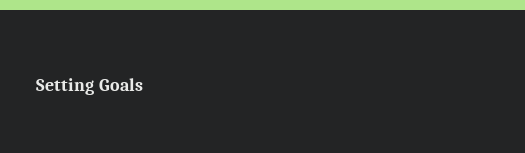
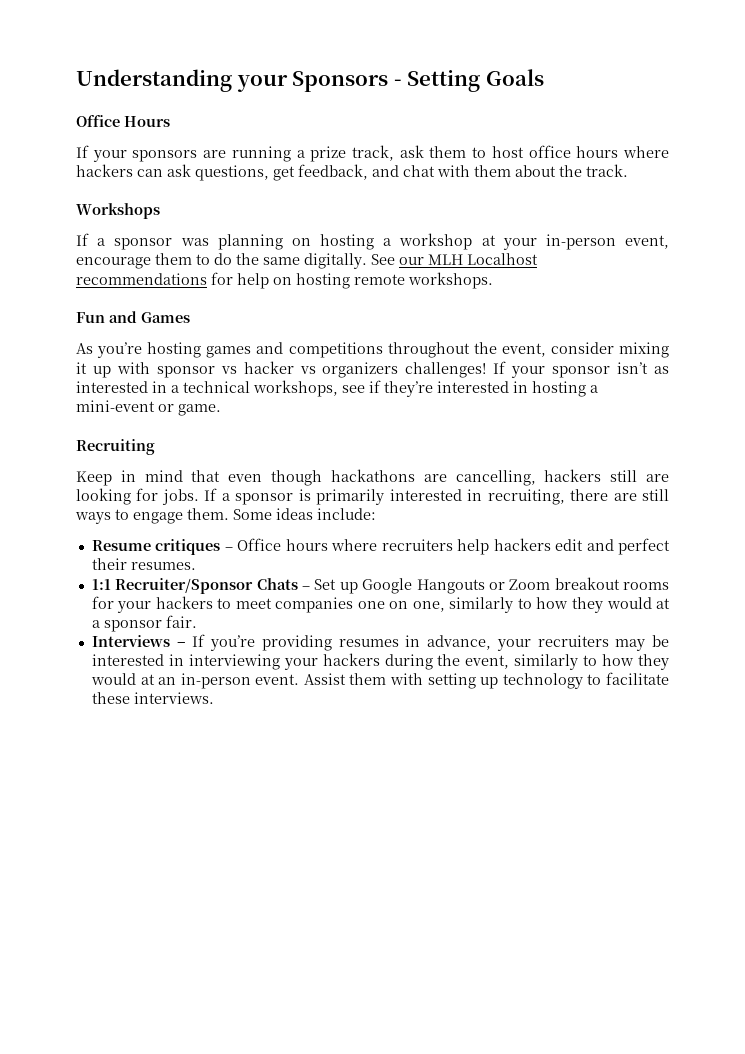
[36,78,143,95] Setting Goals -> [76,69,544,92] [76,115,170,127] [76,145,670,162] [76,164,628,181] [76,203,160,219] [76,233,670,250] [76,253,538,269] [76,272,493,289] [76,311,190,323] [76,342,670,358] [76,361,669,378] [76,380,598,397] [76,400,221,416] [76,439,155,455] [76,469,669,486] [76,488,669,505] [75,508,376,524] [91,538,670,555] [91,558,196,570] [91,577,670,594] [91,596,670,613] [91,615,197,632] [91,634,669,651] [91,653,669,670] [90,672,669,689] [91,692,214,704] Understanding your Sponsors - Setting Goals // Office Hours // If your sponsors are running a prize track, ask them to host office hours where hackers can ask questions, get feedback, and chat with them about the track. // Workshops // If a sponsor was planning on hosting a workshop at your in-person event, encourage them to do the same digitally. See our MLH Localhost recommendations for help on hosting remote workshops. // Fun and Games // As you’re hosting games and competitions throughout the event, consider mixing it up with sponsor vs hacker vs organizers challenges! If your sponsor isn’t as interested in a technical workshops, see if they’re interested in hosting a mini-event or game. // Recruiting // Keep in mind that even though hackathons are cancelling, hackers still are looking for jobs. If a sponsor is primarily interested in recruiting, there are still ways to engage them. Some ideas include: // Resume critiques – Office hours where recruiters help hackers edit and perfect their resumes. // 1:1 Recruiter/Sponsor Chats – Set up Google Hangouts or Zoom breakout rooms for your hackers to meet companies one on one, similarly to how they would at a sponsor fair. // Interviews – If you’re providing resumes in advance, your recruiters may be interested in interviewing your hackers during the event, similarly to how they would at an in-person event. Assist them with setting up technology to facilitate these interviews.

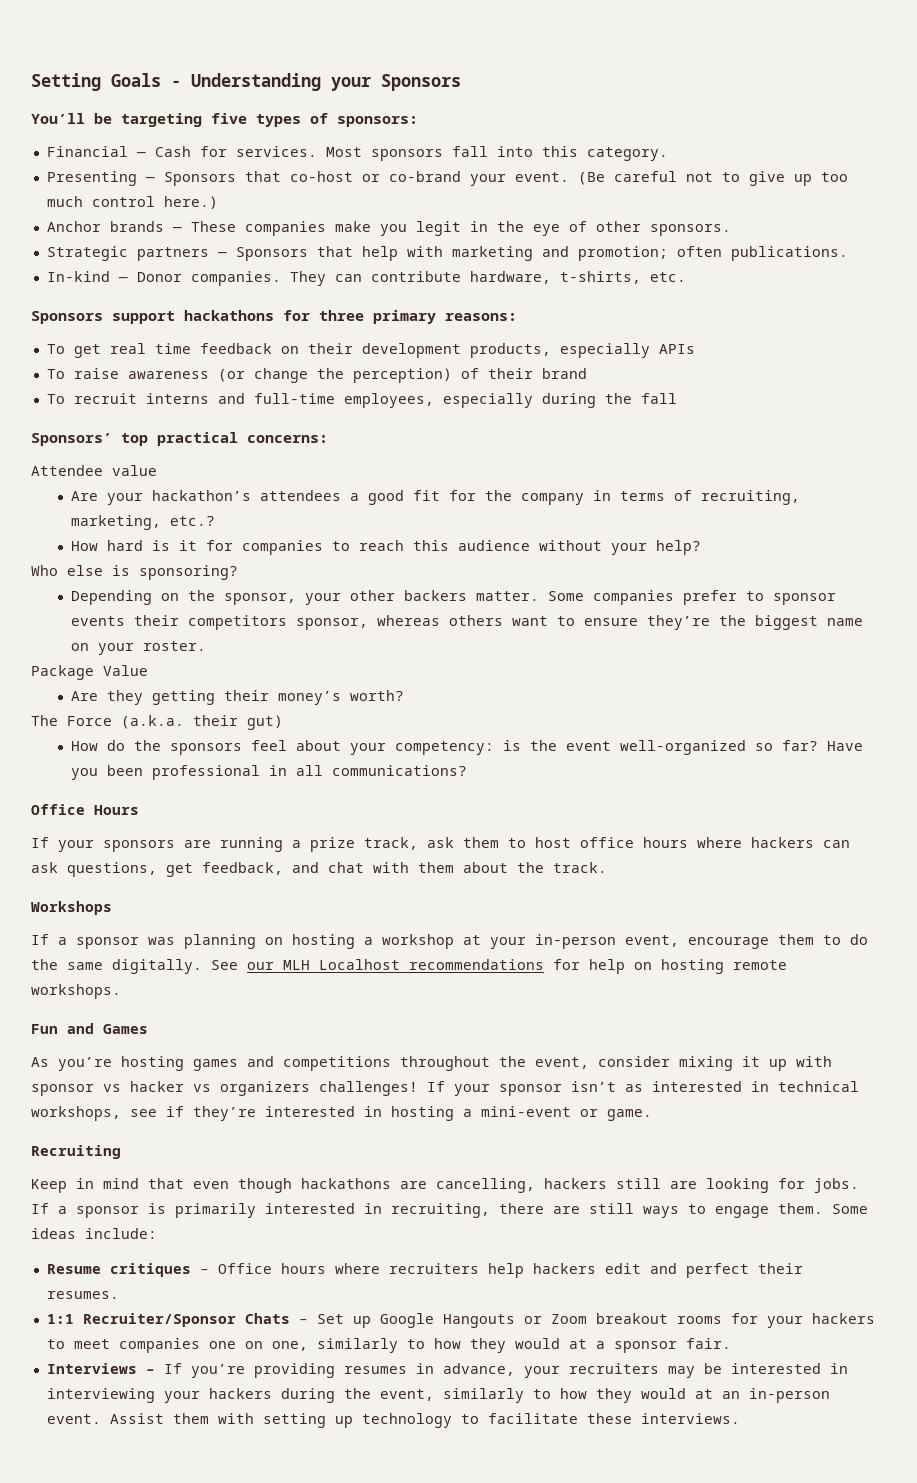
(76, 80) none -> [31,73,181,91] Setting Goals -
[393,69,544,92] - Setting Goals -> [31,113,418,127] [46,146,668,161] [46,171,848,186] [46,196,218,209] [46,221,731,236] [46,246,848,261] [46,271,686,286] [31,310,517,324] [46,343,695,358] [46,368,587,383] [46,393,677,408] [31,432,328,446] [31,465,157,476] [71,490,801,505] [71,515,216,530] [71,540,702,555] [31,565,238,580] [71,590,837,605] [71,615,864,630] [71,641,207,655] [31,665,148,680] [71,690,405,705] [31,715,283,730] [71,740,864,755] [71,765,468,780] // You’ll be targeting five types of sponsors: // Financial — Cash for services. Most sponsors fall into this category. // Presenting — Sponsors that co-host or co-brand your event. (Be careful not to give up too much control here.) // Anchor brands — These companies make you legit in the eye of other sponsors. // Strategic partners — Sponsors that help with marketing and promotion; often publications. // In-kind — Donor companies. They can contribute hardware, t-shirts, etc. // Sponsors support hackathons for three primary reasons: // To get real time feedback on their development products, especially APIs // To raise awareness (or change the perception) of their brand // To recruit interns and full-time employees, especially during the fall // Sponsors’ top practical concerns: // Attendee value // Are your hackathon’s attendees a good fit for the company in terms of recruiting, marketing, etc.? // How hard is it for companies to reach this audience without your help? // Who else is sponsoring? // Depending on the sponsor, your other backers matter. Some companies prefer to sponsor events their competitors sponsor, whereas others want to ensure they’re the biggest name on your roster. // Package Value // Are they getting their money’s worth? // The Force (a.k.a. their gut) // How do the sponsors feel about your competency: is the event well-organized so far? Have you been professional in all communications?
[171,385,179,393] a -> (769, 1086) none

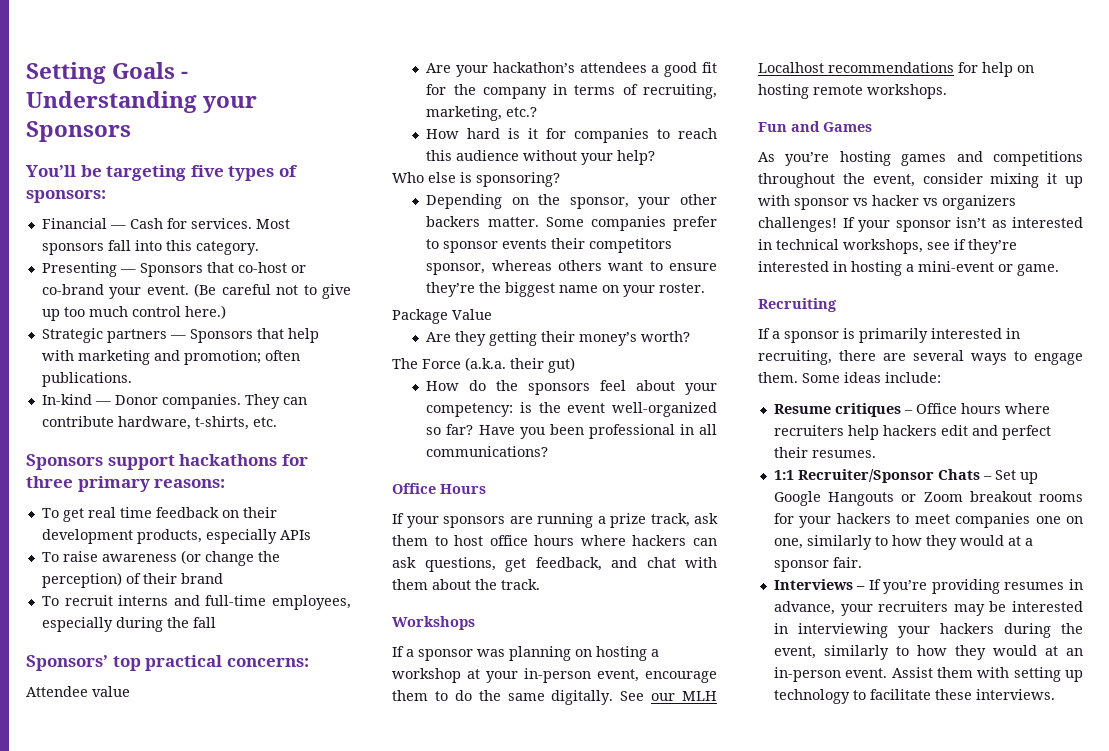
[46,221,731,236] // Anchor brands — These companies make you legit in the eye of other sponsors. -> (226, 312) none
[31,1178,859,1193] Keep in mind that even though hackathons are cancelling, hackers still are looking for jobs. -> (837, 305) none
[589,1203,634,1214] still -> [913,350,964,361] several

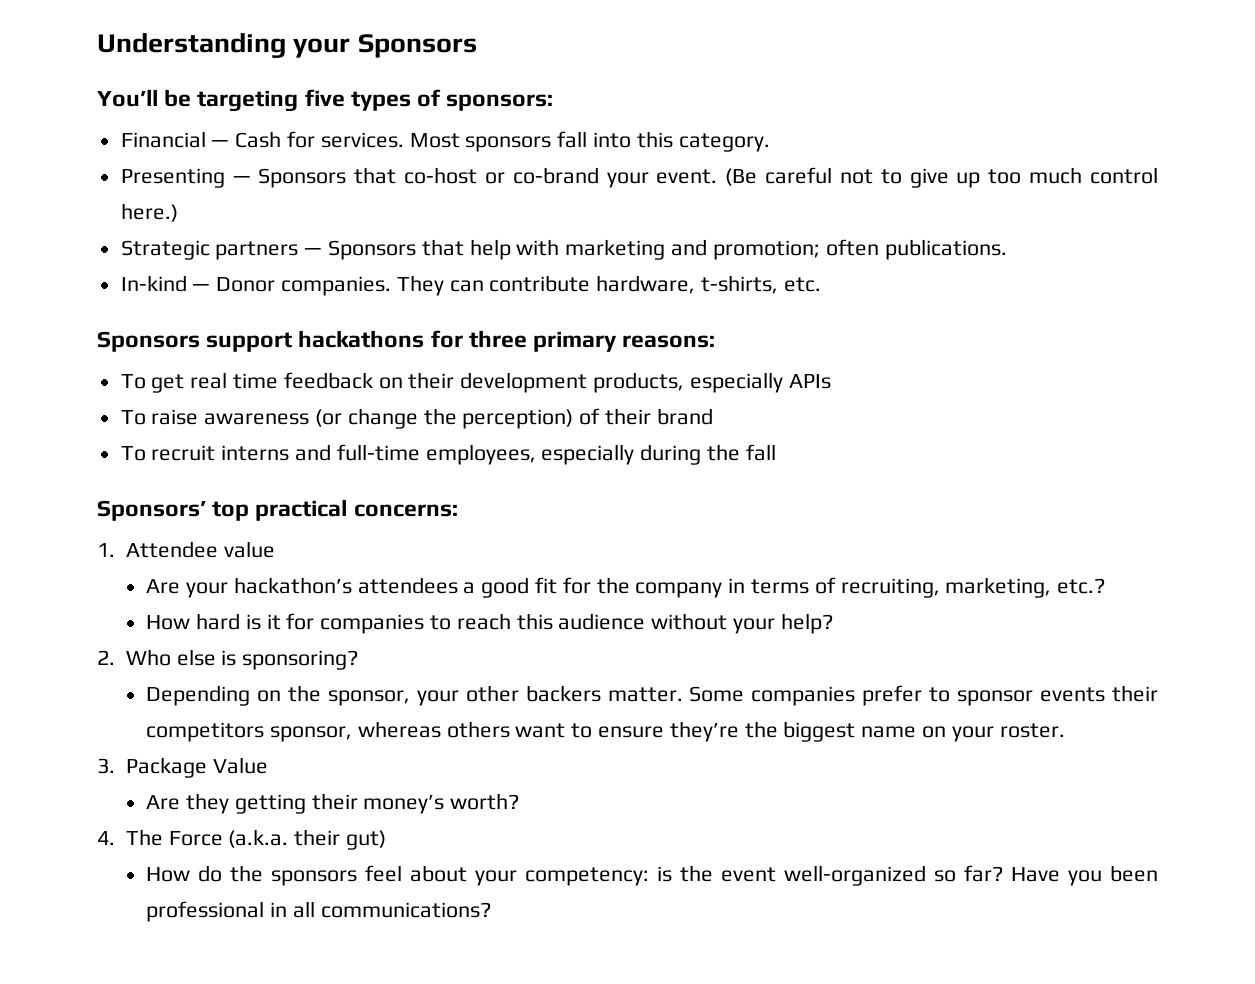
[26,62,189,84] Setting Goals - -> (97, 45) none
(309, 662) none -> [97,543,115,557] 1.
(656, 157) none -> [97,650,115,665] 2.
(706, 288) none -> [97,758,115,774] 3.
(691, 336) none -> [97,831,115,845] 4.
[392,483,486,494] [392,513,718,528] [392,535,717,546] [392,557,717,572] [392,579,540,590] [392,616,475,630] [392,646,659,661] [392,668,717,683] [392,690,717,705] [758,62,1034,77] [758,84,947,99] [758,121,872,132] [758,151,1083,166] [758,173,1083,188] [758,195,1016,210] [758,217,1083,232] [758,239,1017,254] [758,261,1059,276] [758,298,837,312] [758,328,1020,343] [758,350,1083,365] [758,372,941,383] [773,403,1050,417] [773,425,1051,440] [773,447,876,458] [773,469,1038,484] [773,491,1083,506] [773,513,1083,528] [773,535,1033,550] [773,557,862,572] [773,579,1083,594] [773,601,1083,616] [773,623,1083,638] [773,645,1083,660] [773,667,1083,682] [773,689,1055,704] // Office Hours // If your sponsors are running a prize track, ask them to host office hours where hackers can ask questions, get feedback, and chat with them about the track. // Workshops // If a sponsor was planning on hosting a workshop at your in-person event, encourage them to do the same digitally. See our MLH Localhost recommendations for help on hosting remote workshops. // Fun and Games // As you’re hosting games and competitions throughout the event, consider mixing it up with sponsor vs hacker vs organizers challenges! If your sponsor isn’t as interested in technical workshops, see if they’re interested in hosting a mini-event or game. // Recruiting // If a sponsor is primarily interested in recruiting, there are several ways to engage them. Some ideas include: // Resume critiques – Office hours where recruiters help hackers edit and perfect their resumes. // 1:1 Recruiter/Sponsor Chats – Set up Google Hangouts or Zoom breakout rooms for your hackers to meet companies one on one, similarly to how they would at a sponsor fair. // Interviews – If you’re providing resumes in advance, your recruiters may be interested in interviewing your hackers during the event, similarly to how they would at an in-person event. Assist them with setting up technology to facilitate these interviews. -> (491, 910) none

